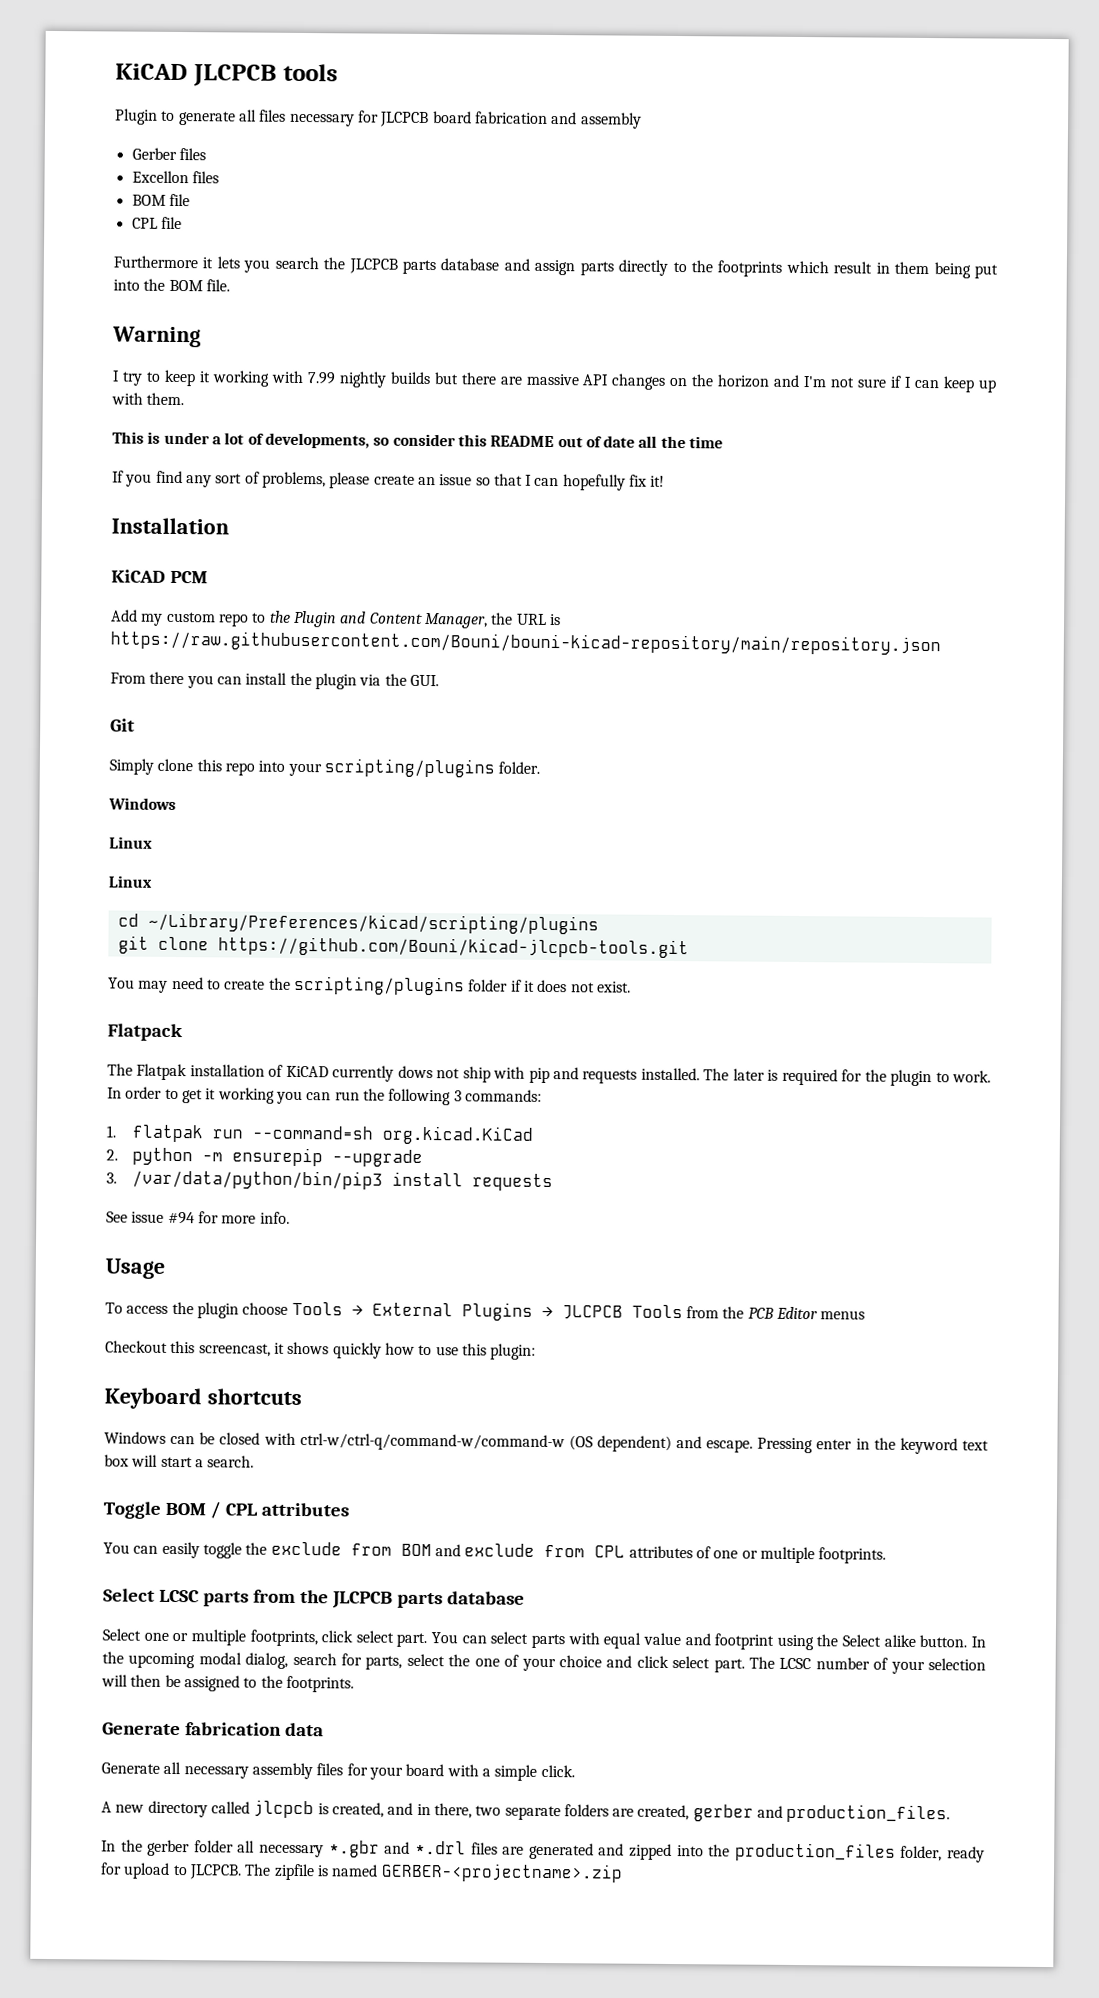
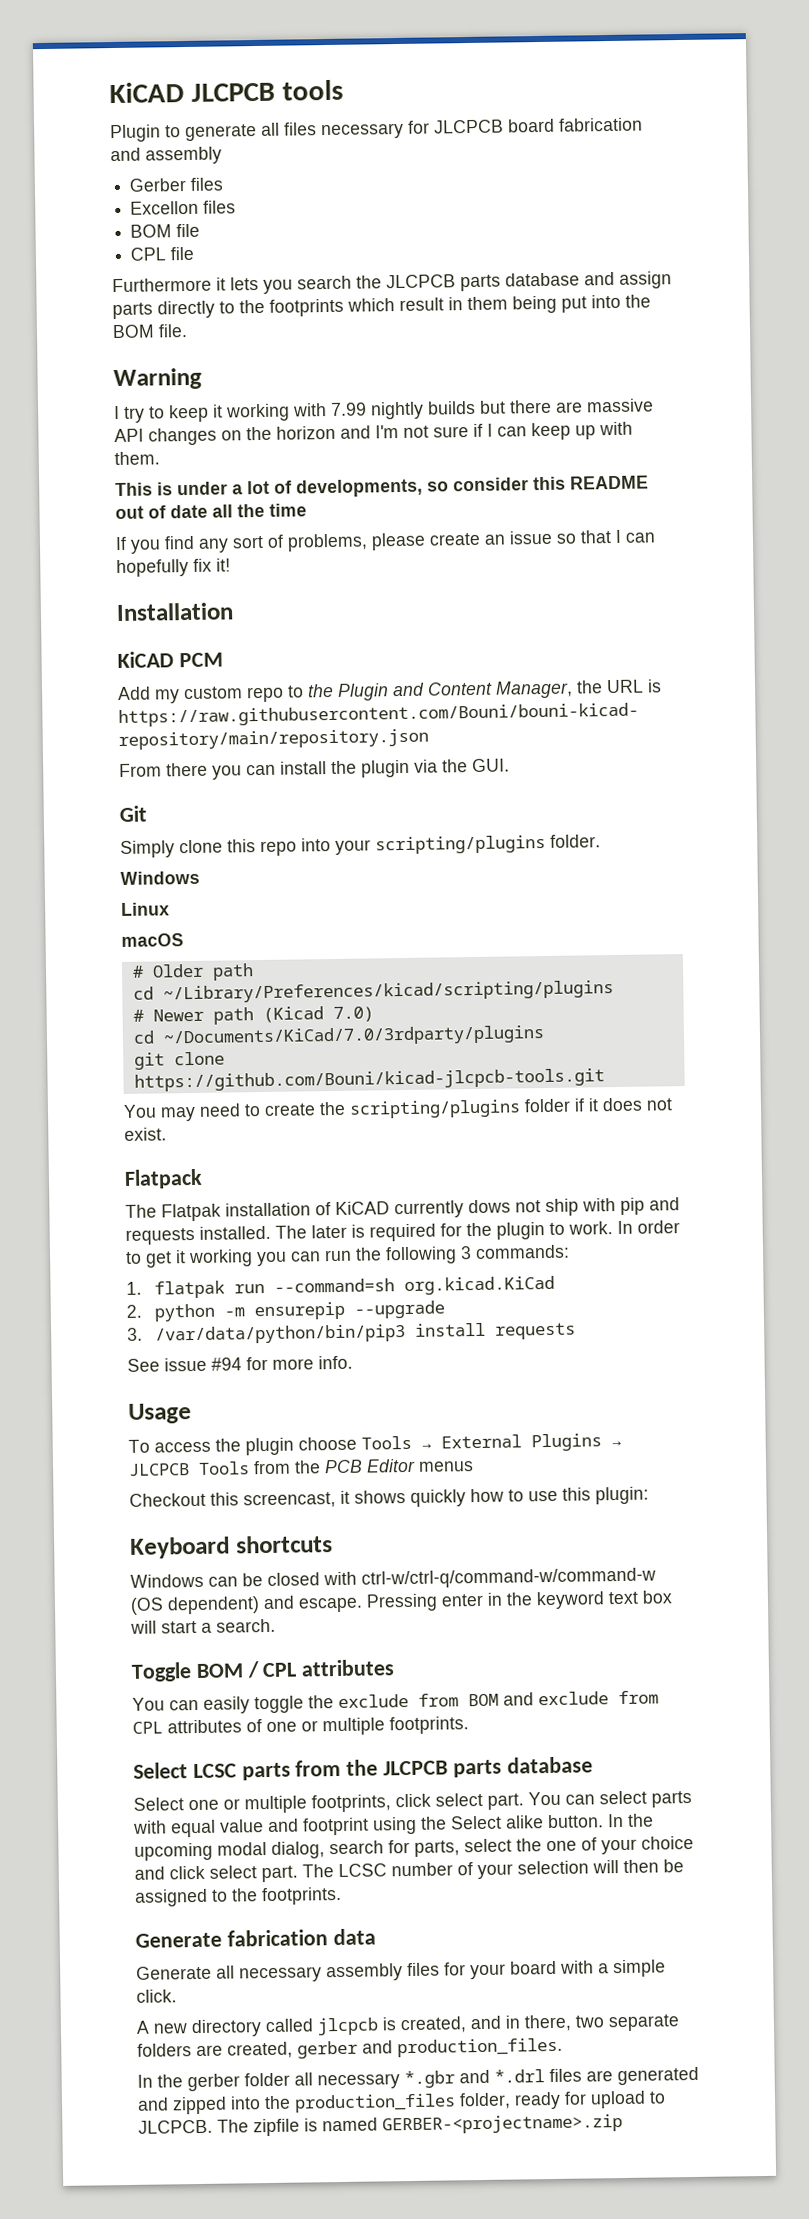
[108,875,152,888] [117,912,599,935] Linux // cd ~/Library/Preferences/kicad/scripting/plugins -> [121,933,184,947] [131,963,254,981] [132,980,614,1004] [132,1006,374,1025] [132,1025,545,1048] macOS // # Older path // cd ~/Library/Preferences/kicad/scripting/plugins // # Newer path (Kicad 7.0) // cd ~/Documents/KiCad/7.0/3rdparty/plugins

